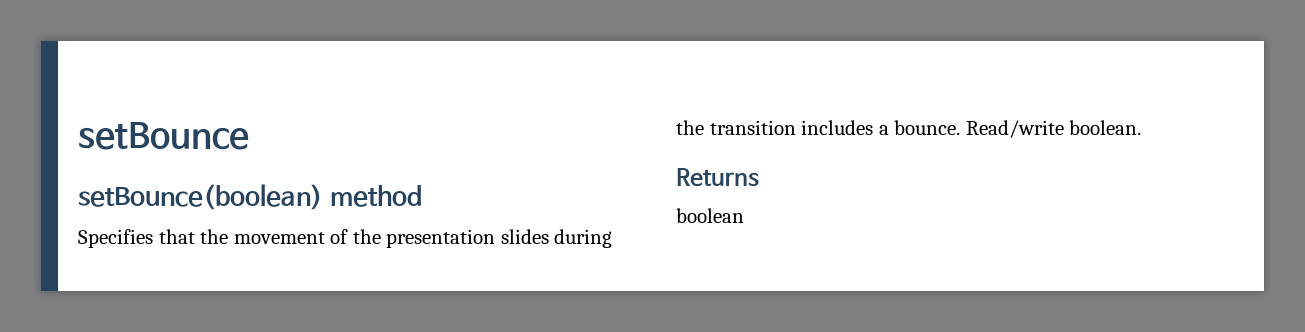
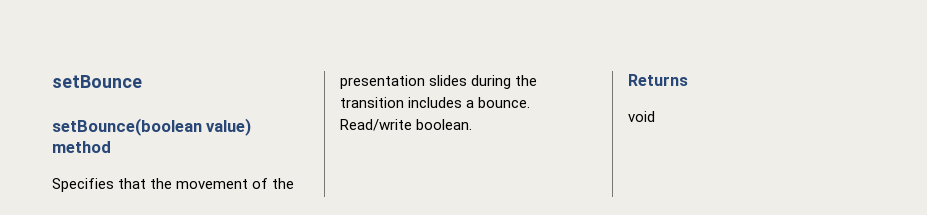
[78,184,323,210] setBounce(boolean) -> [52,118,252,136] setBounce(boolean value)
[676,208,744,223] boolean -> [628,111,655,122] void

